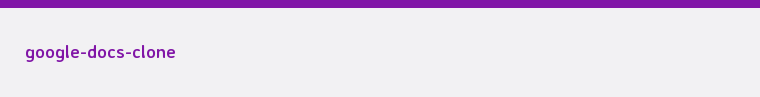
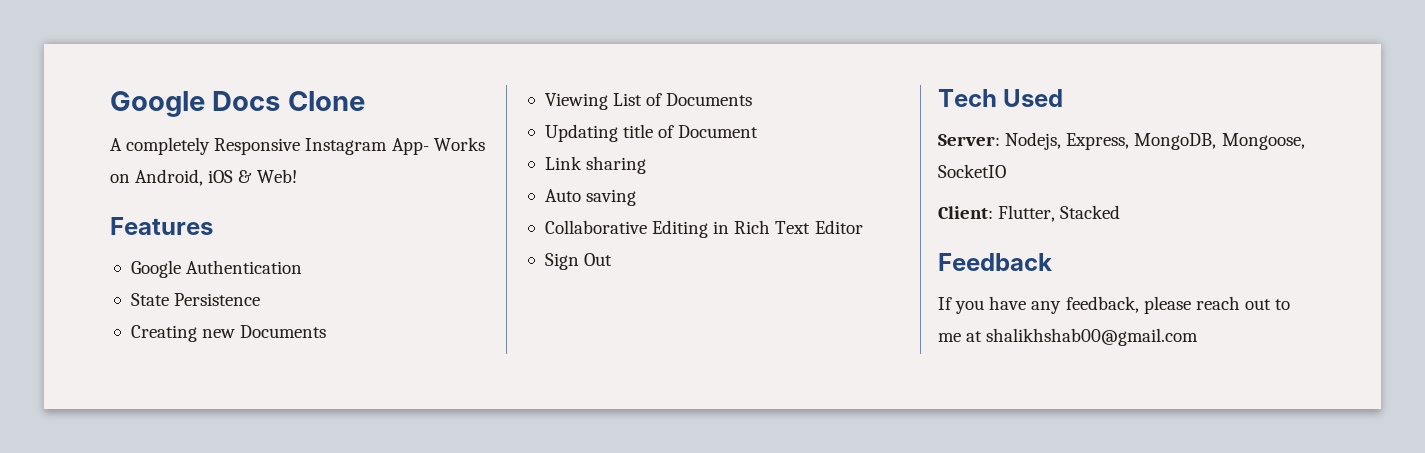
[25,45,176,62] google-docs-clone -> [110,91,365,117] [110,137,485,155] [110,169,297,186] [110,217,213,235] [130,260,303,278] [130,293,261,306] [130,325,327,342] [544,93,753,110] [544,124,759,142] [544,156,647,174] [544,189,637,206] [544,220,863,238] [544,253,613,270] [938,89,1064,107] [938,132,1305,150] [938,164,1006,178] [938,205,1121,222] [938,253,1052,271] [938,296,1291,314] [938,328,1199,346] Google Docs Clone // A completely Responsive Instagram App- Works on Android, iOS & Web! // Features // Google Authentication // State Persistence // Creating new Documents // Viewing List of Documents // Updating title of Document // Link sharing // Auto saving // Collaborative Editing in Rich Text Editor // Sign Out // Tech Used // Server: Nodejs, Express, MongoDB, Mongoose, SocketIO // Client: Flutter, Stacked // Feedback // If you have any feedback, please reach out to me at shalikhshab00@gmail.com

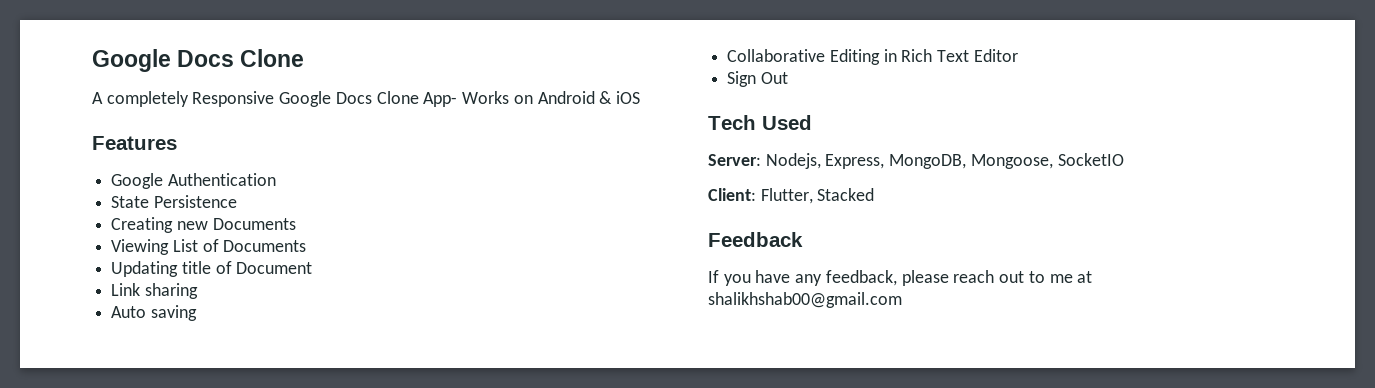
[305,138,388,155] Instagram -> [279,91,419,107] Google Docs Clone
[135,169,204,186] Android, -> [537,91,613,104] Android &
[238,169,297,183] & Web! -> (640, 97) none

